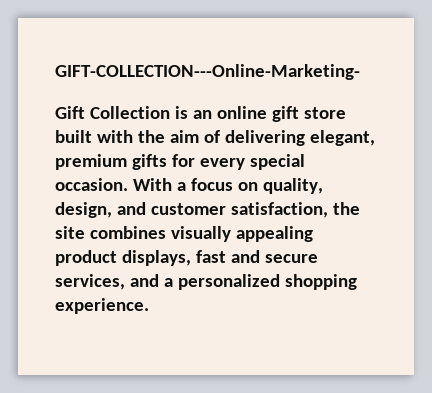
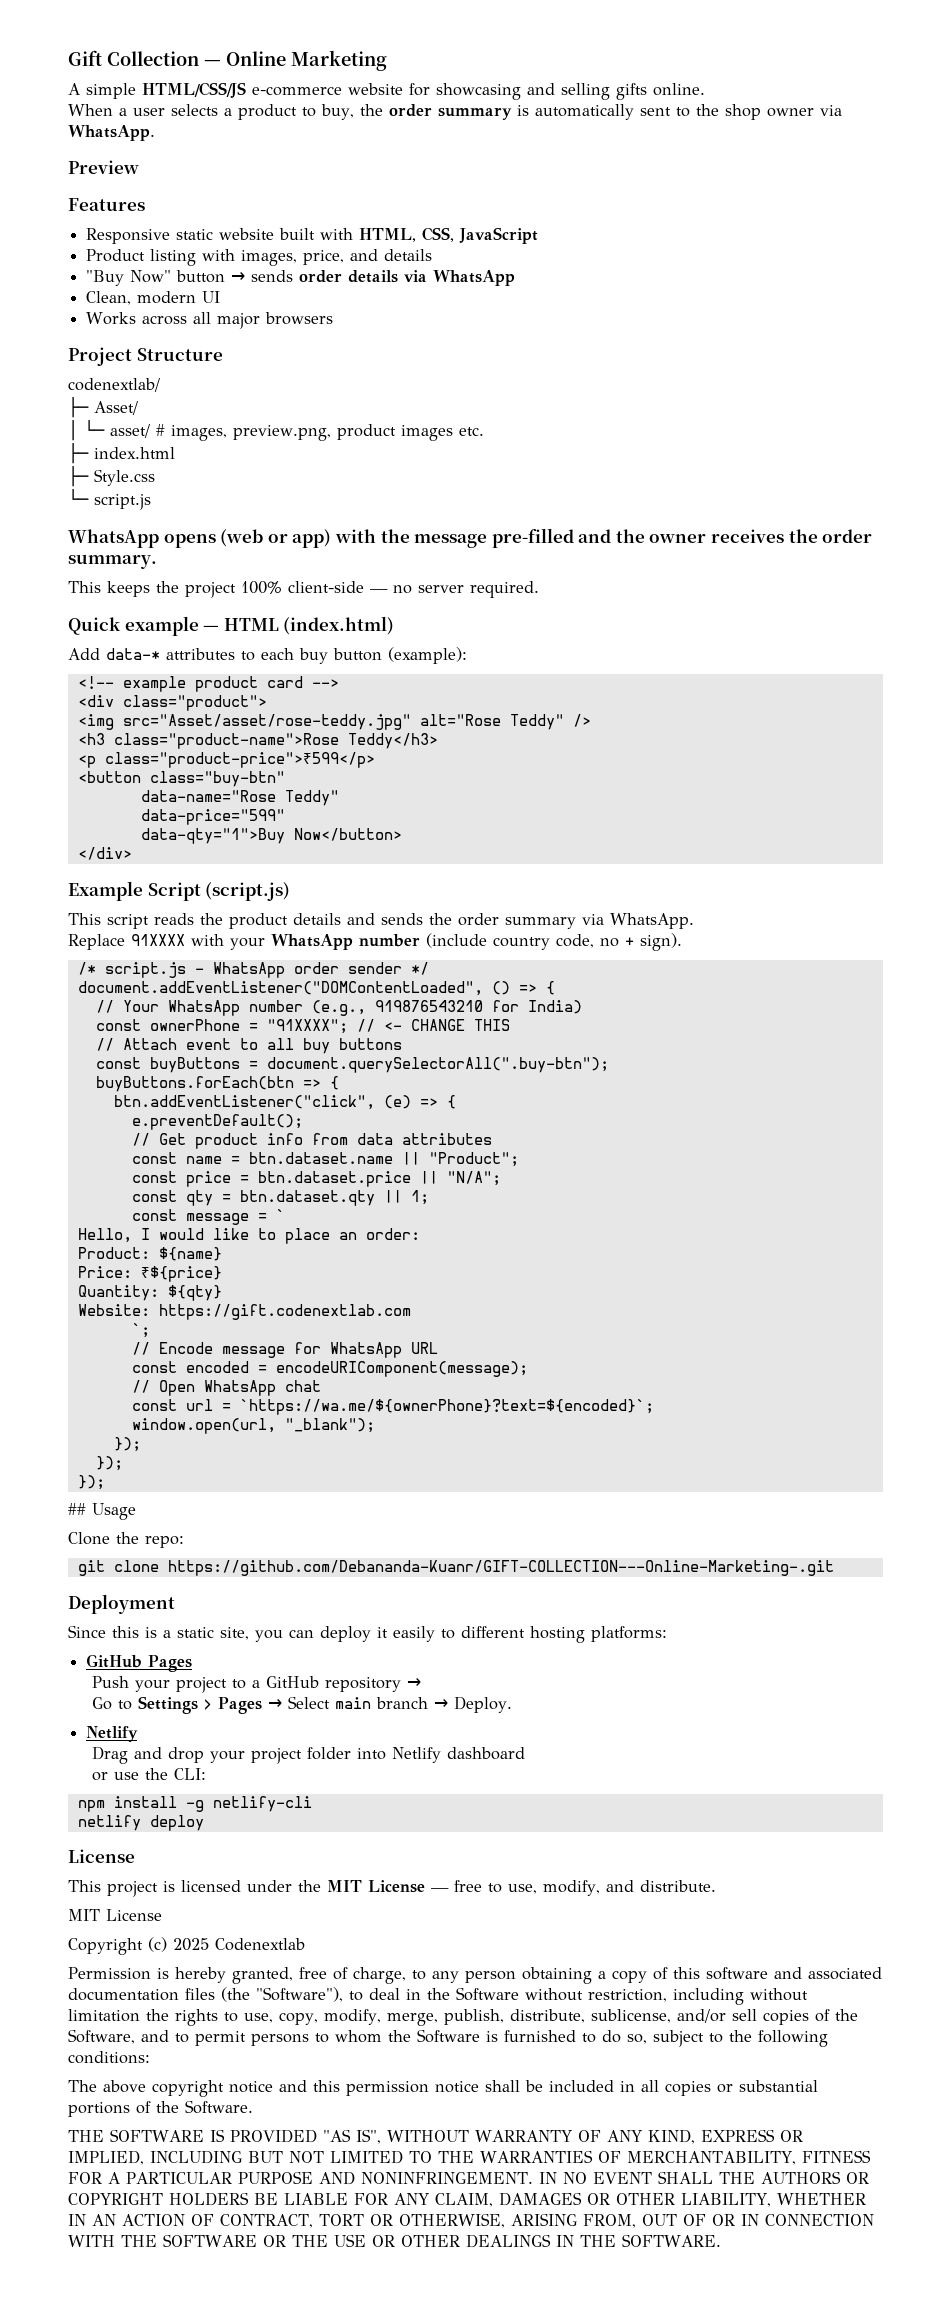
[55,64,360,80] GIFT-COLLECTION---Online-Marketing- // -> (68, 58) none
[174,106,346,122] [55,130,375,146] [55,154,305,170] [55,178,323,194] [55,202,360,218] [55,226,313,242] [55,250,318,266] [55,274,357,290] [55,298,149,314] is an online gift store built with the aim of delivering elegant, premium gifts for every special occasion. With a focus on quality, design, and customer satisfaction, the site combines visually appealing product displays, fast and secure services, and a personalized shopping experience. -> [204,50,387,71] [68,82,705,100] [68,104,842,120] [68,125,155,141] [68,160,139,174] [68,198,145,211] [86,227,539,244] [86,249,433,266] [86,270,516,286] [86,291,221,305] [86,312,334,329] [68,347,223,366] [68,378,160,392] [68,397,138,418] [68,420,484,441] [68,443,175,464] [68,466,155,487] [68,489,151,510] [68,528,873,548] [68,554,157,569] [68,581,539,598] [68,616,395,636] [68,647,467,664] [77,676,339,692] [77,695,267,711] [77,714,591,730] [77,733,438,749] [77,752,375,768] [77,771,285,787] [140,790,339,806] [140,809,285,825] [140,828,402,844] [77,847,132,860] [68,881,291,901] [68,913,694,929] [68,933,682,951] [77,962,429,978] [77,981,555,996] [95,1000,582,1016] [95,1019,510,1034] [95,1038,402,1054] [95,1057,609,1073] [95,1076,339,1092] [113,1095,456,1110] [131,1114,303,1130] [131,1133,492,1149] [131,1152,519,1167] [131,1171,501,1187] [131,1190,429,1206] [131,1209,285,1225] [77,1228,420,1244] [77,1247,222,1261] [77,1266,222,1282] [77,1285,222,1301] [77,1304,411,1320] [131,1323,150,1338] [131,1342,438,1358] [131,1361,528,1377] [131,1380,321,1396] [131,1399,654,1415] [131,1418,375,1434] [113,1437,141,1452] [95,1456,123,1471] [77,1475,105,1490] [68,1503,136,1520] [68,1532,184,1548] [77,1560,834,1576] [68,1594,175,1614] [68,1625,667,1643] [86,1654,193,1672] [92,1676,422,1693] [92,1696,513,1714] [86,1726,139,1742] [92,1746,526,1764] [92,1768,207,1781] [77,1796,312,1812] [77,1815,204,1831] [68,1849,135,1863] [68,1880,716,1897] [68,1909,162,1921] [68,1937,305,1955] [68,1967,882,1984] [68,1987,808,2005] [68,2009,858,2026] [68,2029,828,2047] [68,2051,150,2064] [68,2080,818,2097] [68,2100,253,2117] [68,2129,803,2144] [68,2150,871,2165] [68,2171,869,2185] [68,2192,866,2207] [68,2213,874,2228] [68,2234,721,2248] — Online Marketing // A simple HTML/CSS/JS e-commerce website for showcasing and selling gifts online. // When a user selects a product to buy, the order summary is automatically sent to the shop owner via WhatsApp. // Preview // Features // Responsive static website built with HTML, CSS, JavaScript // Product listing with images, price, and details // "Buy Now" button → sends order details via WhatsApp // Clean, modern UI // Works across all major browsers // Project Structure // codenextlab/ // ├─ Asset/ // │ └─ asset/ # images, preview.png, product images etc. // ├─ index.html // ├─ Style.css // └─ script.js // WhatsApp opens (web or app) with the message pre-filled and the owner receives the order summary. // This keeps the project 100% client-side — no server required. // Quick example — HTML (index.html) // Add data-* attributes to each buy button (example): // <!-- example product card --> // <div class="product"> // <img src="Asset/asset/rose-teddy.jpg" alt="Rose Teddy" /> // <h3 class="product-name">Rose Teddy</h3> // <p class="product-price">₹599</p> // <button class="buy-btn" // data-name="Rose Teddy" // data-price="599" // data-qty="1">Buy Now</button> // </div> // Example Script (script.js) // This script reads the product details and sends the order summary via WhatsApp. // Replace 91XXXX with your WhatsApp number (include country code, no + sign). // /* script.js - WhatsApp order sender */ // document.addEventListener("DOMContentLoaded", () => { // // Your WhatsApp number (e.g., 919876543210 for India) // const ownerPhone = "91XXXX"; // <- CHANGE THIS // // Attach event to all buy buttons // const buyButtons = document.querySelectorAll(".buy-btn"); // buyButtons.forEach(btn => { // btn.addEventListener("click", (e) => { // e.preventDefault(); // // Get product info from data attributes // const name = btn.dataset.name || "Product"; // const price = btn.dataset.price || "N/A"; // const qty = btn.dataset.qty || 1; // const message = ` // Hello, I would like to place an order: // Product: ${name} // Price: ₹${price} // Quantity: ${qty} // Website: https://gift.codenextlab.com // `; // // Encode message for WhatsApp URL // const encoded = encodeURIComponent(message); // // Open WhatsApp chat // const url = `https://wa.me/${ownerPhone}?text=${encoded}`; // window.open(url, "_blank"); // }); // }); // }); // ## Usage // Clone the repo: // git clone https://github.com/Debananda-Kuanr/GIFT-COLLECTION---Online-Marketing-.git // Deployment // Since this is a static site, you can deploy it easily to different hosting platforms: // GitHub Pages // Push your project to a GitHub repository → // Go to Settings > Pages → Select main branch → Deploy. // Netlify // Drag and drop your project folder into Netlify dashboard // or use the CLI: // npm install -g netlify-cli // netlify deploy // License // This project is licensed under the MIT License — free to use, modify, and distribute. // MIT License // Copyright (c) 2025 Codenextlab // Permission is hereby granted, free of charge, to any person obtaining a copy of this software and associated documentation files (the "Software"), to deal in the Software without restriction, including without limitation the rights to use, copy, modify, merge, publish, distribute, sublicense, and/or sell copies of the Software, and to permit persons to whom the Software is furnished to do so, subject to the following conditions: // The above copyright notice and this permission notice shall be included in all copies or substantial portions of the Software. // THE SOFTWARE IS PROVIDED "AS IS", WITHOUT WARRANTY OF ANY KIND, EXPRESS OR IMPLIED, INCLUDING BUT NOT LIMITED TO THE WARRANTIES OF MERCHANTABILITY, FITNESS FOR A PARTICULAR PURPOSE AND NONINFRINGEMENT. IN NO EVENT SHALL THE AUTHORS OR COPYRIGHT HOLDERS BE LIABLE FOR ANY CLAIM, DAMAGES OR OTHER LIABILITY, WHETHER IN AN ACTION OF CONTRACT, TORT OR OTHERWISE, ARISING FROM, OUT OF OR IN CONNECTION WITH THE SOFTWARE OR THE USE OR OTHER DEALINGS IN THE SOFTWARE.

